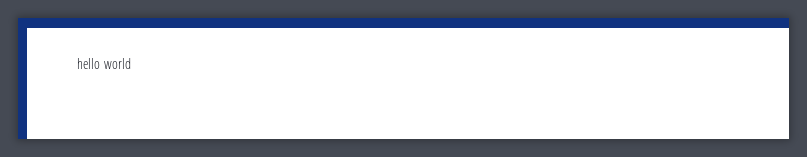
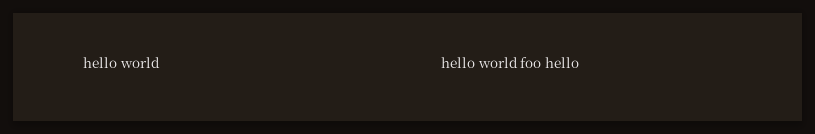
[77,58,131,69] hello world -> [83,57,160,68] [441,57,579,68] hello world // hello world foo hello

